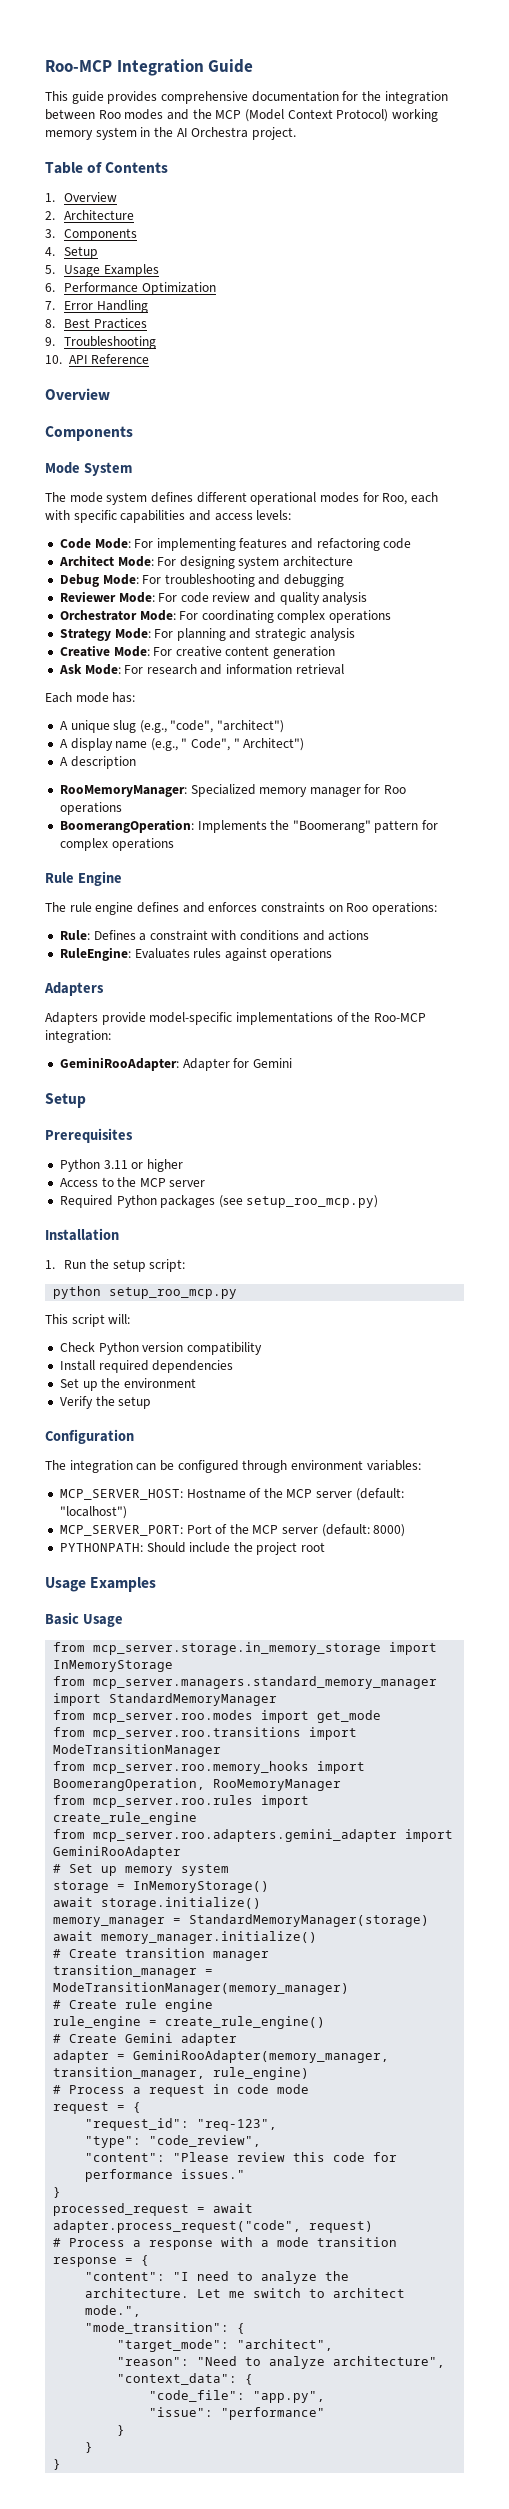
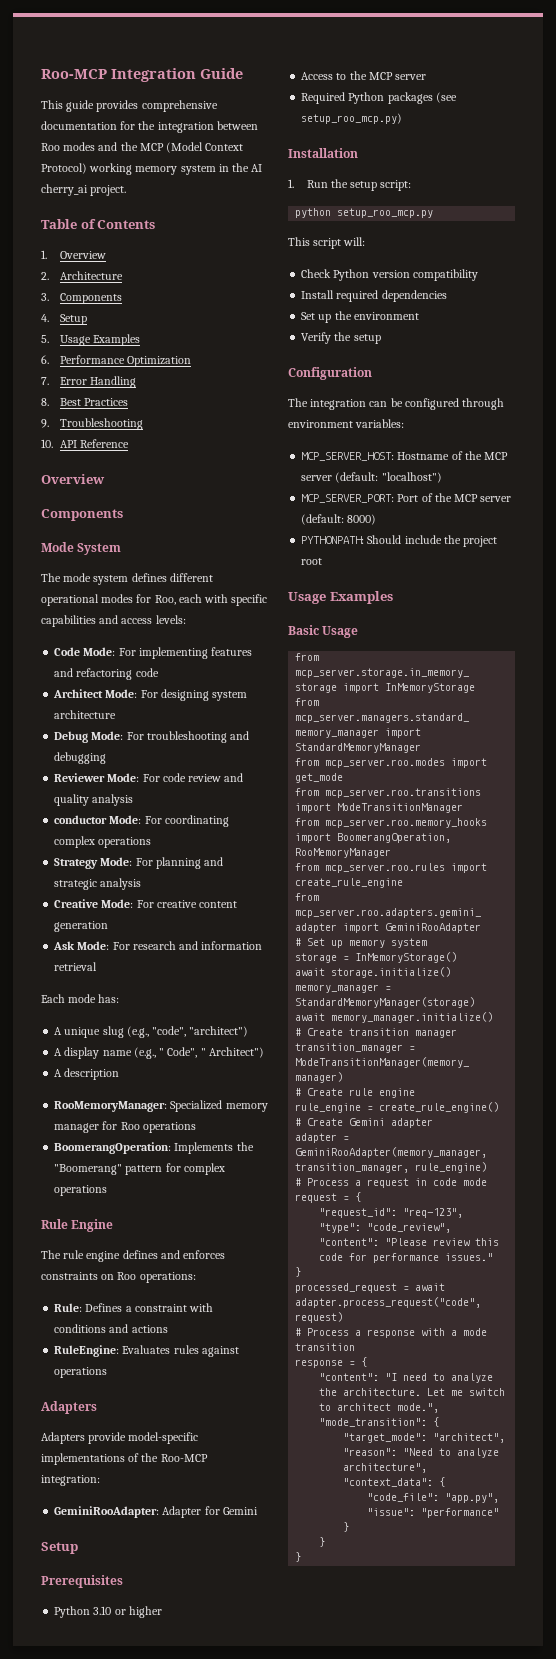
[191,127,249,138] Orchestra -> [41,184,88,196] cherry_ai
[59,610,137,621] Orchestrator -> [54,815,108,824] conductor
[103,1160,128,1169] 3.11 -> [93,1606,112,1615] 3.10

